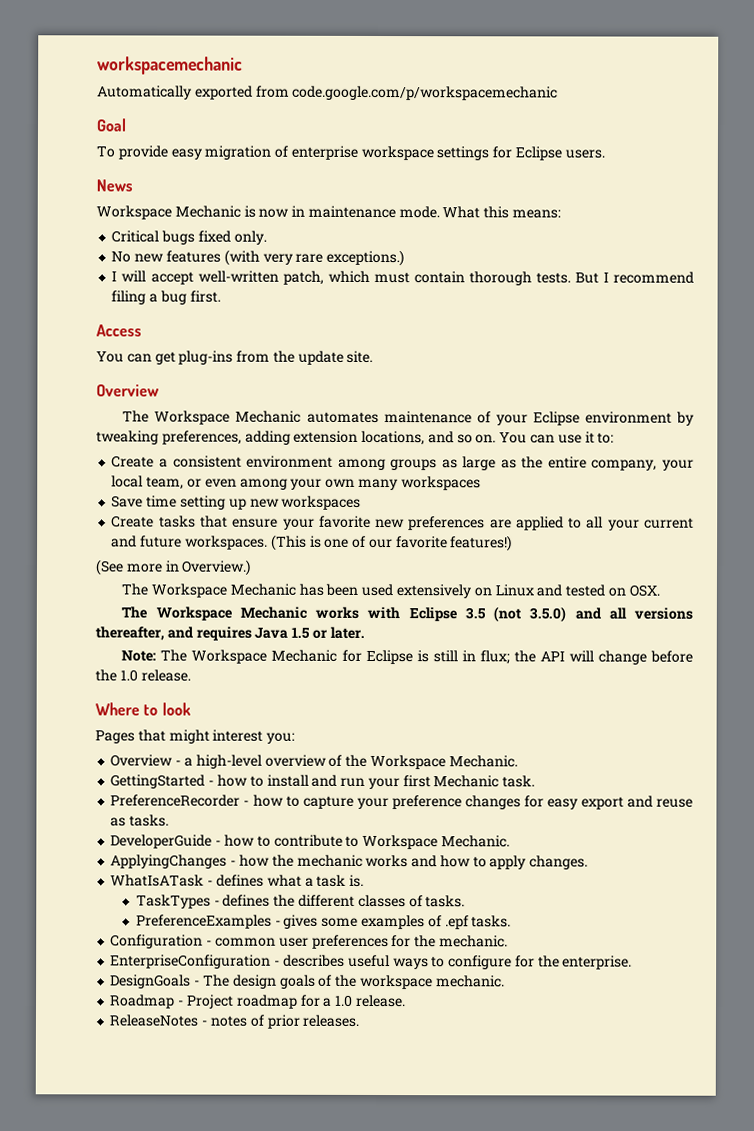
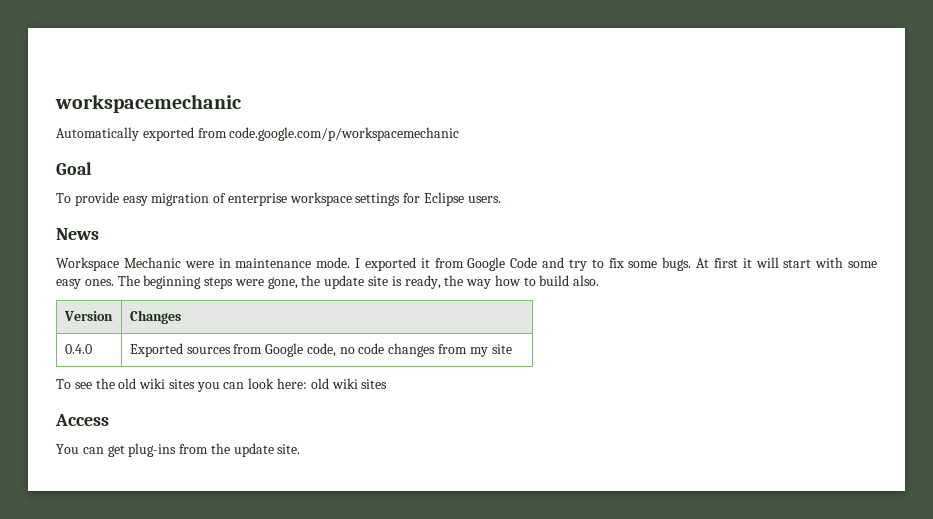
[243,205,290,218] is now -> [184,261,214,268] were
[442,206,562,219] [111,230,267,245] [111,249,405,267] [111,270,695,286] [111,290,221,305] What this means: // Critical bugs fixed only. // No new features (with very rare exceptions.) // I will accept well-written patch, which must contain thorough tests. But I recommend filing a bug first. -> [355,257,878,271] [56,275,600,289] [63,311,113,321] [129,310,181,324] [64,344,92,354] [129,343,512,357] [56,378,388,392] I exported it from Google Code and try to fix some bugs. At first it will start with some easy ones. The beginning steps were gone, the update site is ready, the way how to build also. // Version | Changes // 0.4.0 | Exported sources from Google code, no code changes from my site // To see the old wiki sites you can look here: old wiki sites
[96,384,159,397] [122,410,694,426] [96,430,615,446] [111,455,694,471] [111,475,481,491] [111,495,362,510] [111,515,695,531] [111,534,513,552] [95,559,252,576] [121,583,660,599] [121,606,693,623] [95,626,365,641] [121,649,693,665] [95,669,191,682] [95,702,191,716] [95,729,296,744] [110,754,518,770] [110,774,536,790] [110,794,693,810] [110,814,170,827] [110,834,510,850] [110,854,589,870] [110,874,365,887] [135,894,466,909] [135,914,512,930] [110,934,508,950] [110,954,633,970] [110,974,505,990] [109,994,406,1009] [109,1014,360,1029] // Overview // The Workspace Mechanic automates maintenance of your Eclipse environment by tweaking preferences, adding extension locations, and so on. You can use it to: // Create a consistent environment among groups as large as the entire company, your local team, or even among your own many workspaces // Save time setting up new workspaces // Create tasks that ensure your favorite new preferences are applied to all your current and future workspaces. (This is one of our favorite features!) // (See more in Overview.) // The Workspace Mechanic has been used extensively on Linux and tested on OSX. // The Workspace Mechanic works with Eclipse 3.5 (not 3.5.0) and all versions thereafter, and requires Java 1.5 or later. // Note: The Workspace Mechanic for Eclipse is still in flux; the API will change before the 1.0 release. // Where to look // Pages that might interest you: // Overview - a high-level overview of the Workspace Mechanic. // GettingStarted - how to install and run your first Mechanic task. // PreferenceRecorder - how to capture your preference changes for easy export and reuse as tasks. // DeveloperGuide - how to contribute to Workspace Mechanic. // ApplyingChanges - how the mechanic works and how to apply changes. // WhatIsATask - defines what a task is. // TaskTypes - defines the different classes of tasks. // PreferenceExamples - gives some examples of .epf tasks. // Configuration - common user preferences for the mechanic. // EnterpriseConfiguration - describes useful ways to configure for the enterprise. // DesignGoals - The design goals of the workspace mechanic. // Roadmap - Project roadmap for a 1.0 release. // ReleaseNotes - notes of prior releases. -> (301, 449) none

